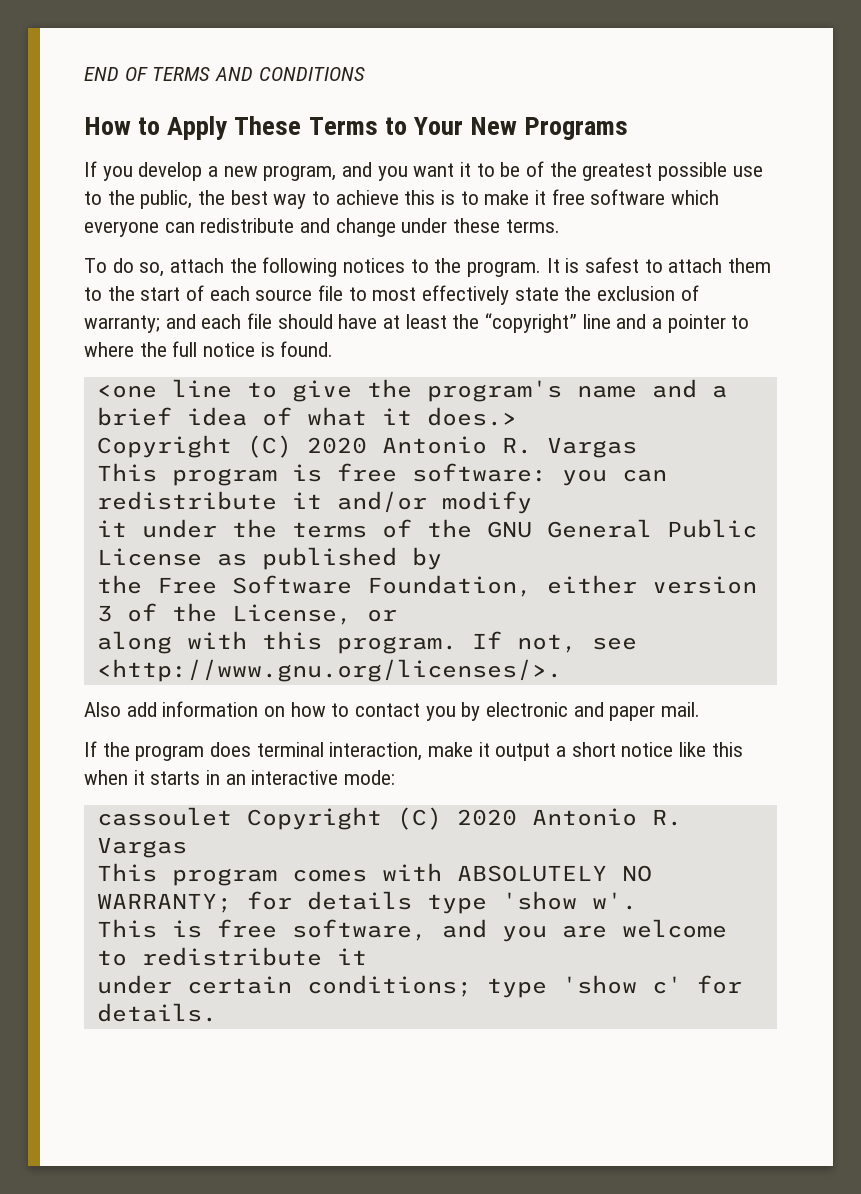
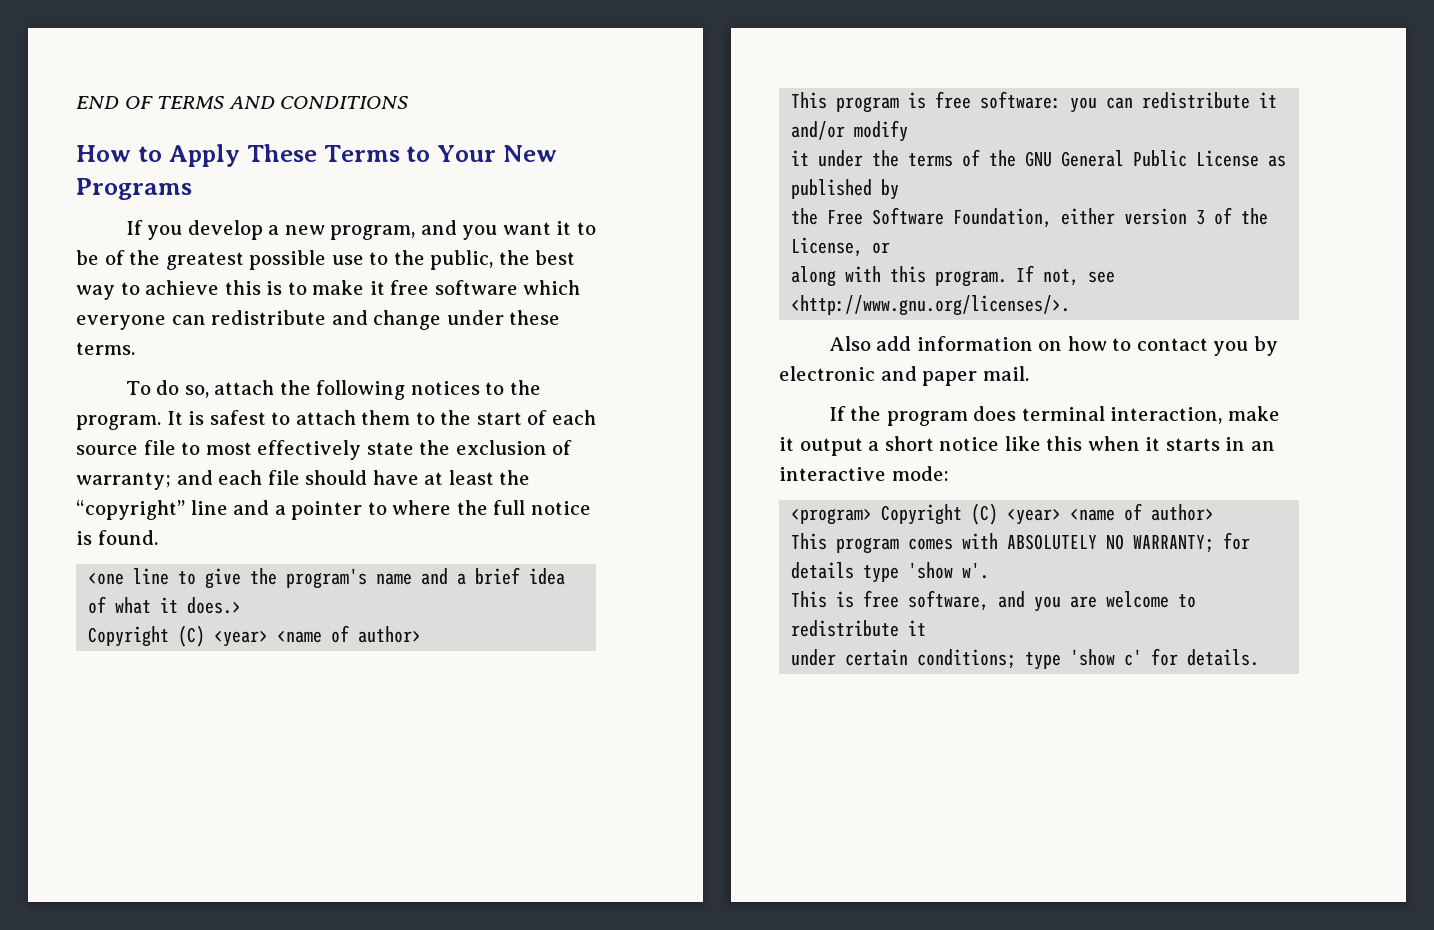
[306,436,637,458] 2020 Antonio R. Vargas -> [214,625,422,647] <year> <name of author>
[96,807,682,830] [96,837,187,858] cassoulet Copyright (C) 2020 Antonio R. Vargas -> [791,503,1215,525] <program> Copyright (C) <year> <name of author>

